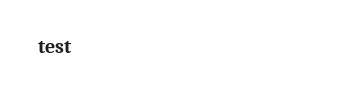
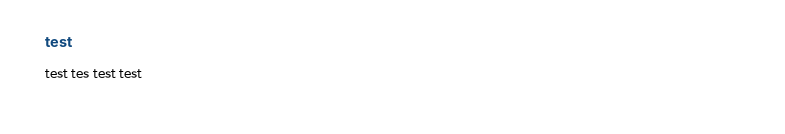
[38,41,72,53] test -> [45,37,73,47] [45,69,143,79] test // test tes test test

